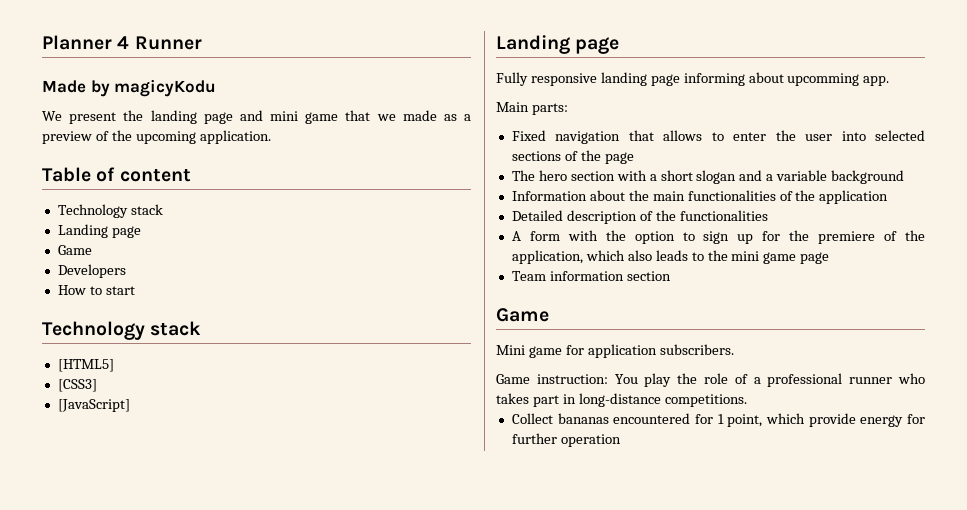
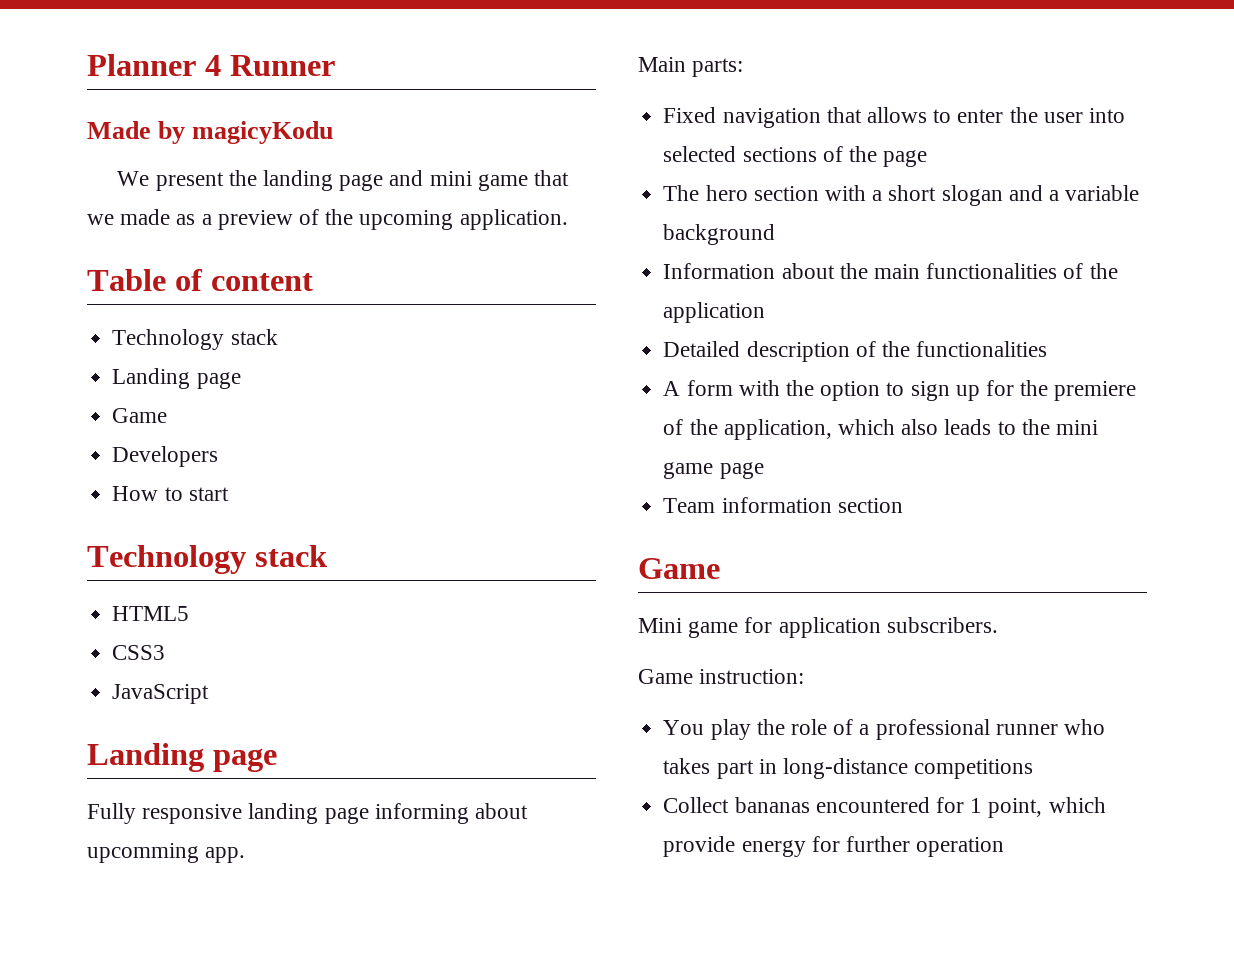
[57,359,114,372] [57,379,97,392] [57,399,130,412] [HTML5] // [CSS3] // [JavaScript] -> [112,606,190,621] [112,645,166,660] [112,684,210,704] HTML5 // CSS3 // JavaScript
(608, 379) none -> (805, 676) //
[664,394,747,407] competitions. -> [914,759,1034,779] competitions

